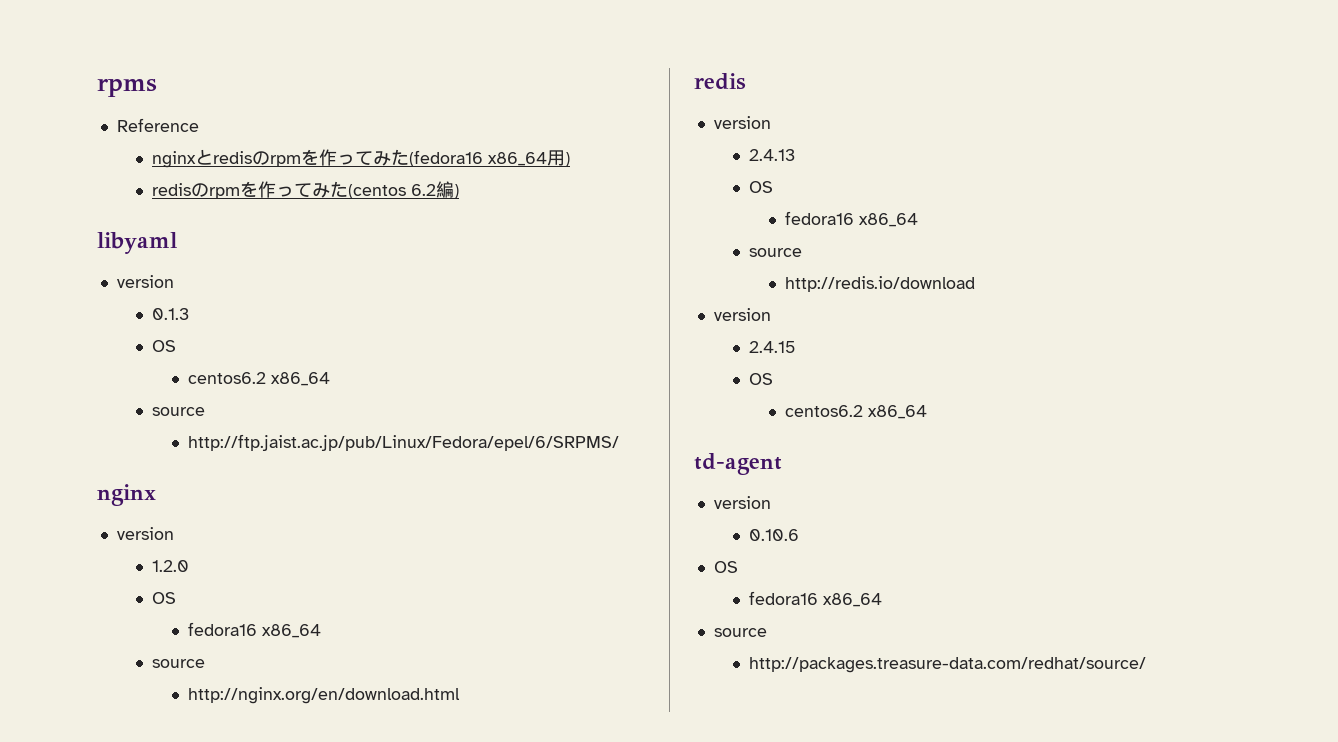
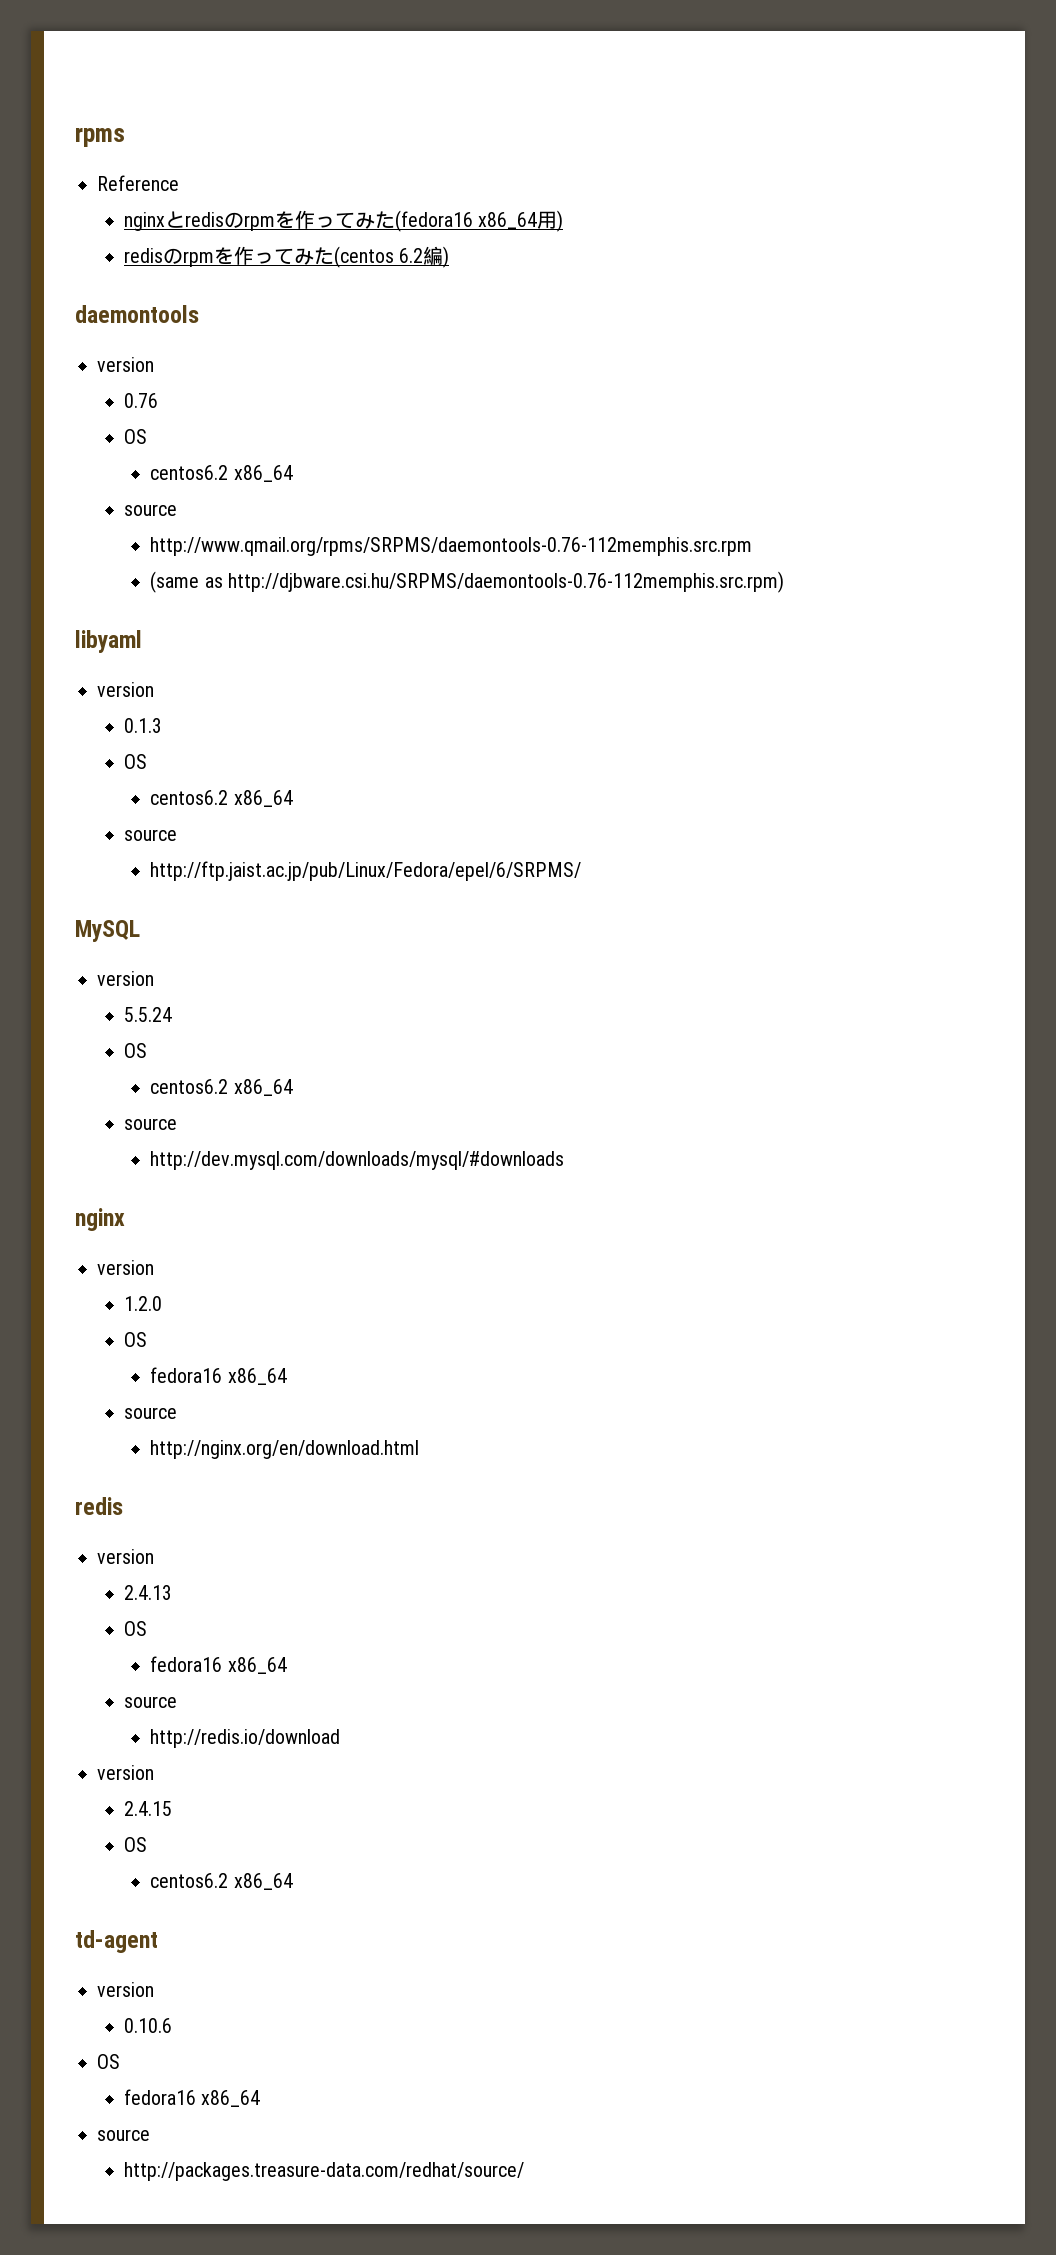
(460, 191) none -> [75,305,199,323] [97,357,154,372] [123,393,158,408] [123,429,147,444] [150,465,293,482] [123,504,177,516] [150,537,753,556] [150,571,784,593] // daemontools // version // 0.76 // OS // centos6.2 x86_64 // source // http://www.qmail.org/rpms/SRPMS/daemontools-0.76-112memphis.src.rpm // (same as http://djbware.csi.hu/SRPMS/daemontools-0.76-112memphis.src.rpm)
(619, 442) none -> [75,920,140,942] [97,971,154,986] [123,1007,172,1022] [123,1043,147,1058] [150,1079,293,1096] [123,1118,177,1130] [150,1151,565,1170] // MySQL // version // 5.5.24 // OS // centos6.2 x86_64 // source // http://dev.mysql.com/downloads/mysql/#downloads

